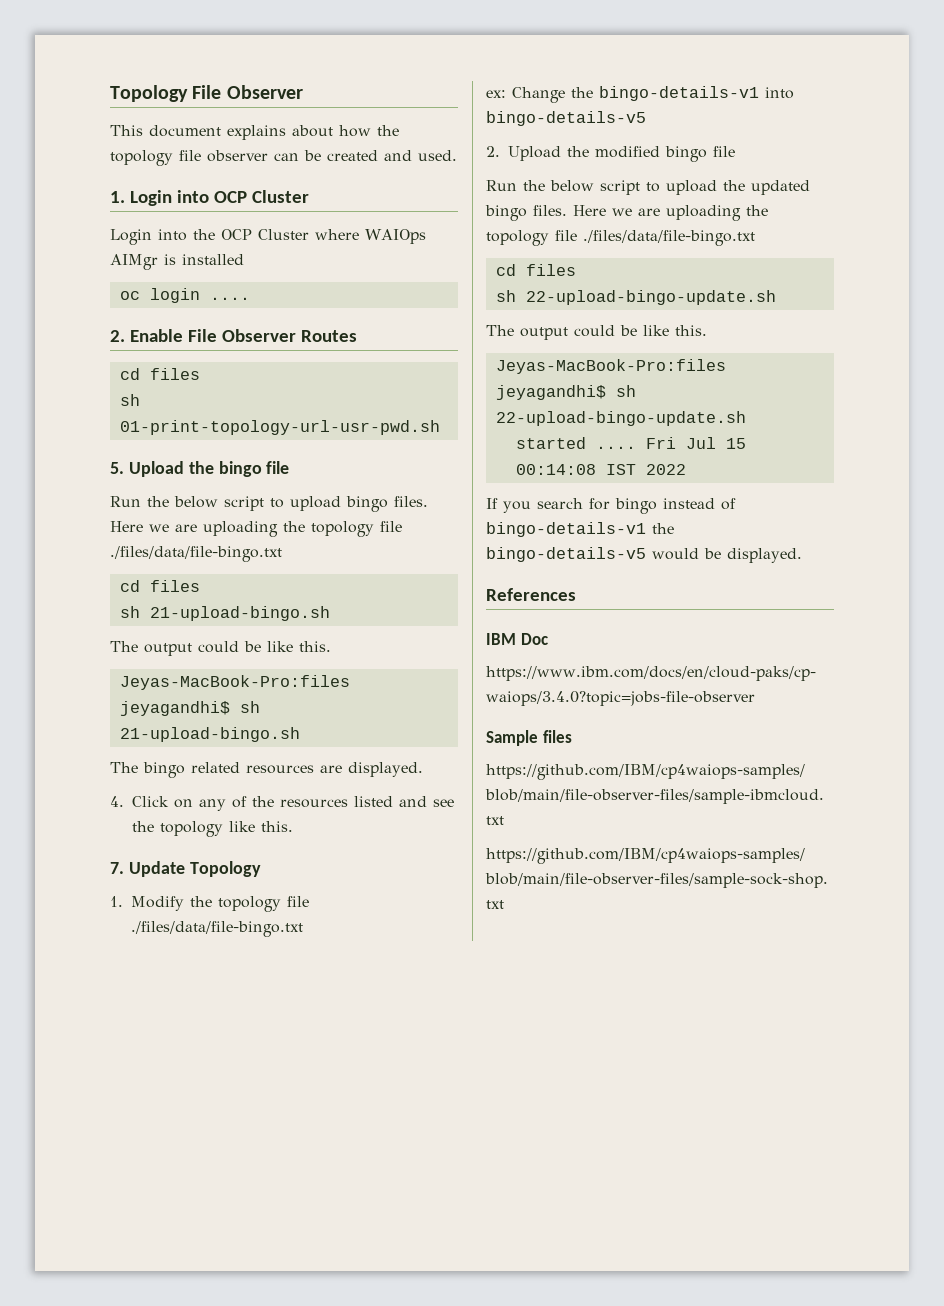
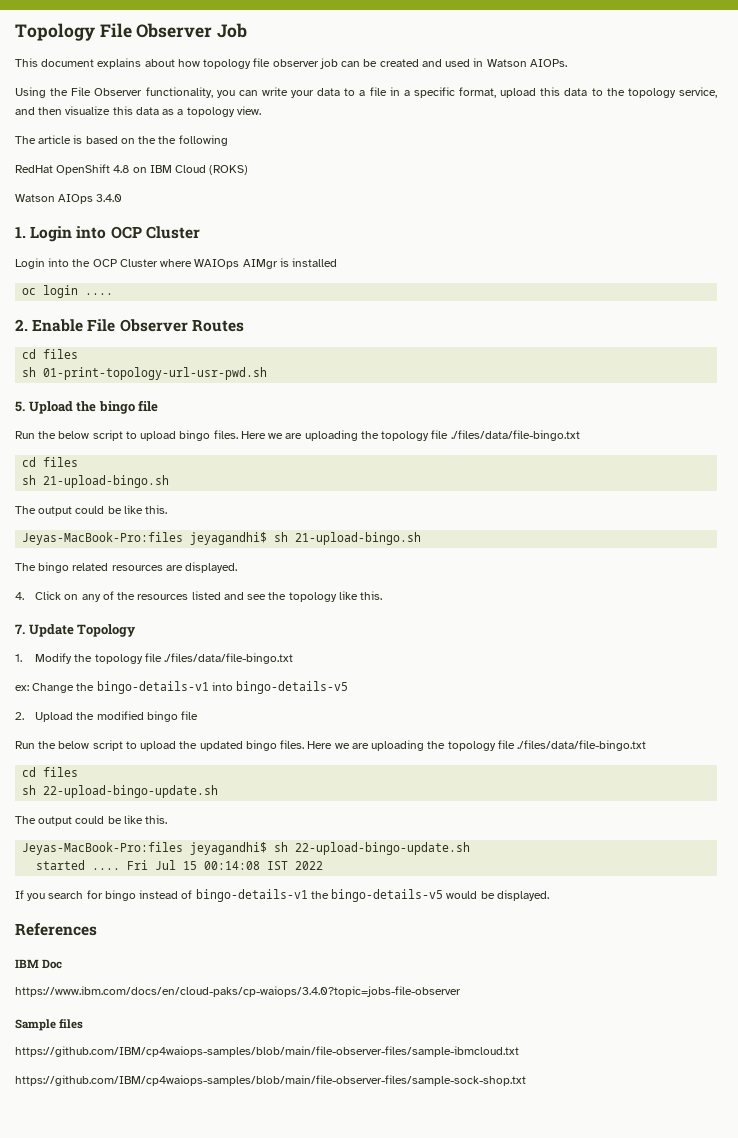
(303, 92) none -> [217,23,248,38] Job
[377,125,399,136] the -> (200, 63) none
(268, 156) none -> [319,58,338,69] job
[418,150,457,161] used. -> [445,58,567,67] [15,87,718,98] [15,106,261,117] [15,135,228,146] [15,164,249,175] [15,194,123,204] used in Watson AIOPs. // Using the File Observer functionality, you can write your data to a file in a specific format, upload this data to the topology service, and then visualize this data as a topology view. // The article is based on the the following // RedHat OpenShift 4.8 on IBM Cloud (ROKS) // Watson AIOps 3.4.0

